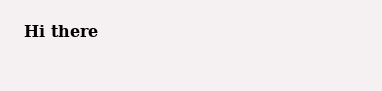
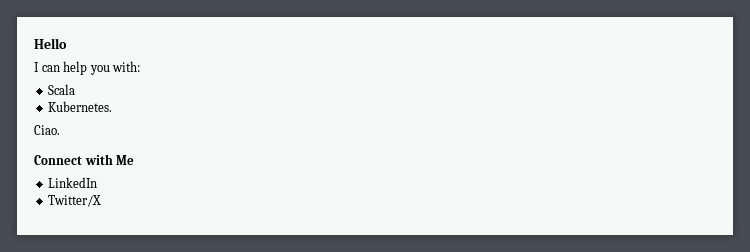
[24,25,98,37] Hi there -> [34,38,67,49] [34,61,141,75] [48,84,76,95] [48,101,113,112] [34,125,60,135] [34,154,135,165] [48,177,98,188] [48,195,102,207] Hello // I can help you with: // Scala // Kubernetes. // Ciao. // Connect with Me // LinkedIn // Twitter/X

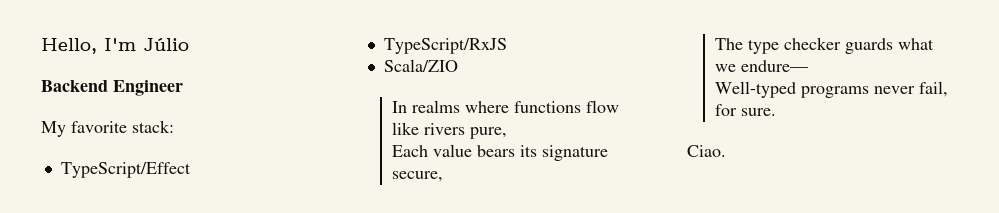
[34,38,67,49] [34,61,141,75] [48,84,76,95] [48,101,113,112] [34,125,60,135] [34,154,135,165] [48,177,98,188] [48,195,102,207] Hello // I can help you with: // Scala // Kubernetes. // Ciao. // Connect with Me // LinkedIn // Twitter/X -> [41,38,189,54] [41,80,183,96] [41,120,174,137] [60,162,191,178] [383,38,507,54] [383,59,458,72] [392,100,620,113] [392,122,508,139] [392,144,609,161] [392,171,444,182] [715,37,935,54] [715,60,809,72] [715,81,949,98] [715,104,777,116] [687,145,726,157] Hello, I'm Júlio // Backend Engineer // My favorite stack: // TypeScript/Effect // TypeScript/RxJS // Scala/ZIO // In realms where functions flow like rivers pure, // Each value bears its signature secure, // The type checker guards what we endure— // Well-typed programs never fail, for sure. // Ciao.

